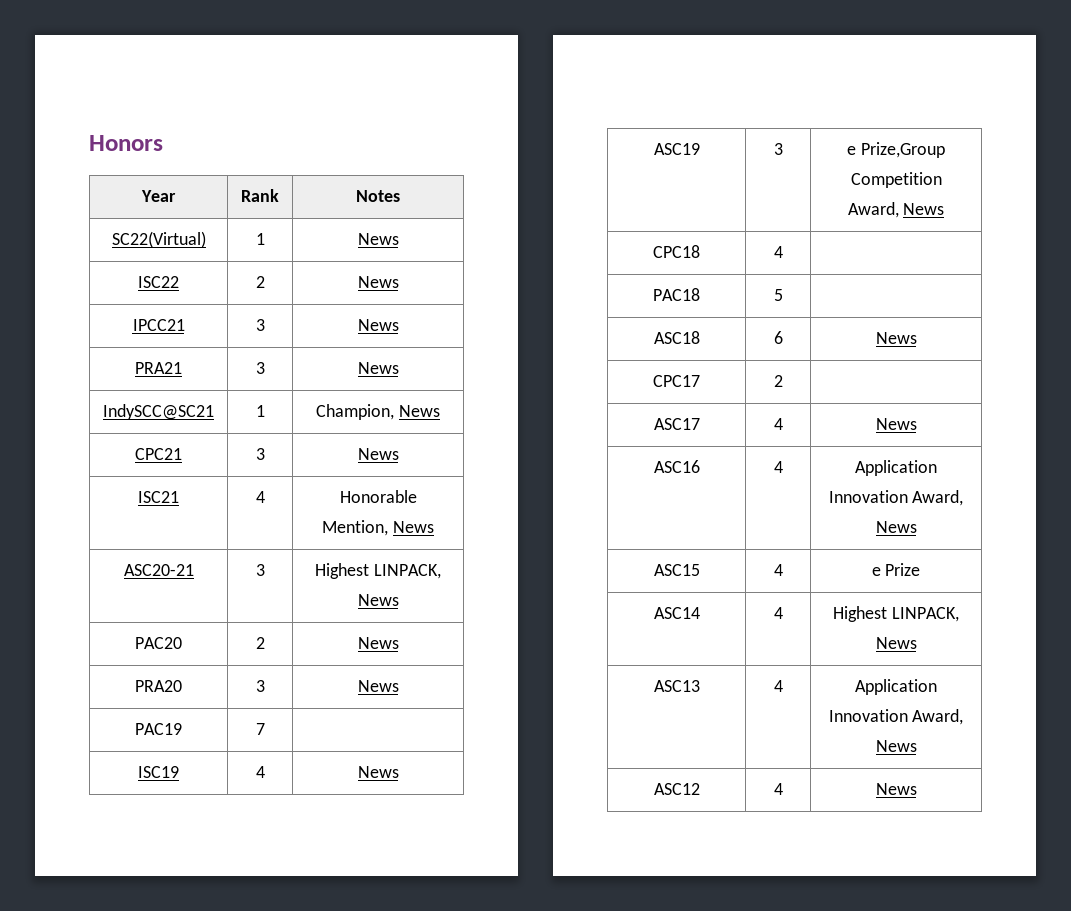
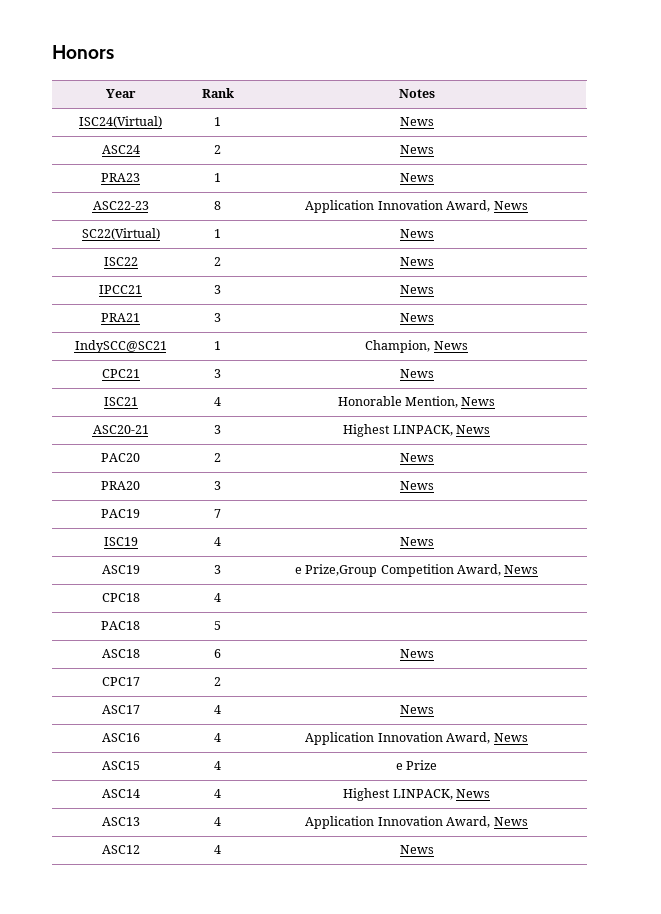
(400, 196) none -> [79,116,162,128] [214,117,221,126] [399,117,434,126] [101,145,140,154] [214,145,221,154] [399,145,434,154] [101,173,140,182] [214,173,221,182] [399,173,434,182] [92,201,149,210] [214,201,221,210] [305,200,528,213] // ISC24(Virtual) | 1 | News // ASC24 | 2 | News // PRA23 | 1 | News // ASC22-23 | 8 | Application Innovation Award, News

